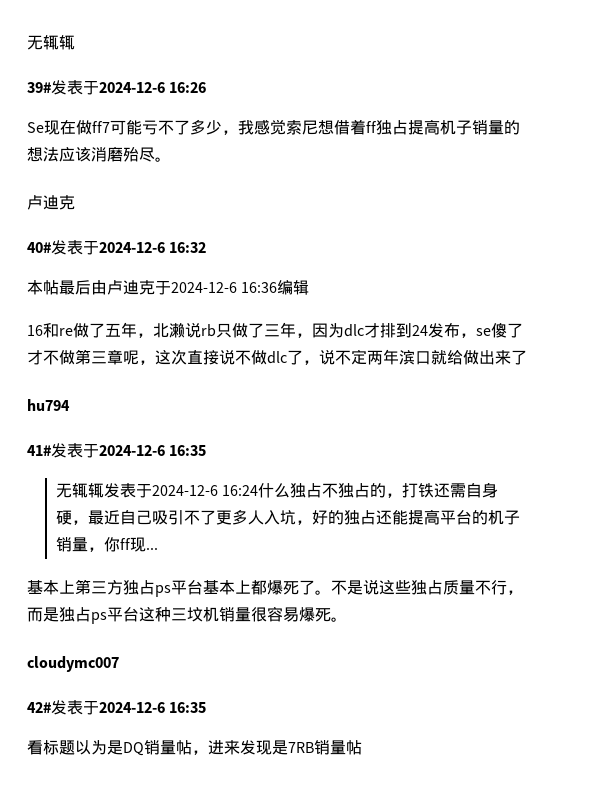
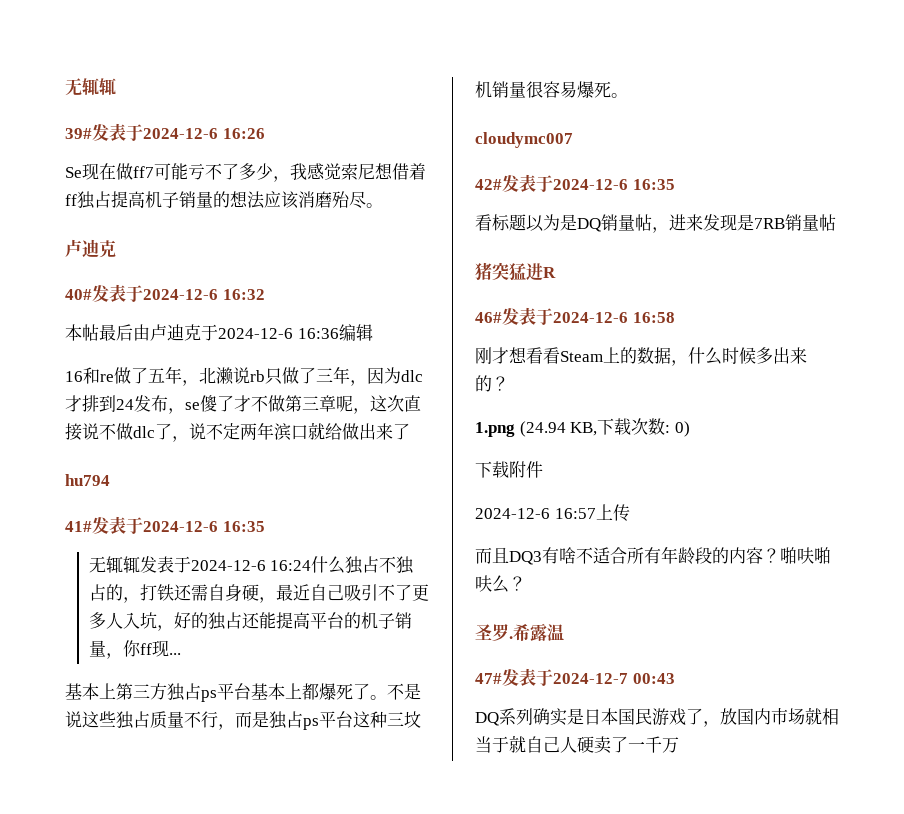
(362, 747) none -> [475,262,556,281] [475,307,675,325] [475,347,807,366] [475,375,509,392] [475,418,690,437] [475,461,543,478] [475,504,630,522] [475,546,831,565] [475,575,526,593] [475,623,564,641] [475,668,675,686] [475,707,839,727] [475,735,679,754] // 猪突猛进R // 46#发表于2024-12-6 16:58 // 刚才想看看Steam上的数据，什么时候多出来的？ // 1.png (24.94 KB,下载次数: 0) // 下载附件 // 2024-12-6 16:57上传 // 而且DQ3有啥不适合所有年龄段的内容？啪呋啪呋么？ // 圣罗.希露温 // 47#发表于2024-12-7 00:43 // DQ系列确实是日本国民游戏了，放国内市场就相当于就自己人硬卖了一千万

